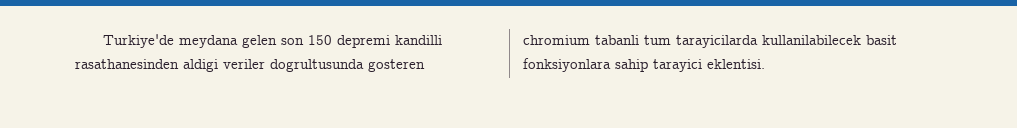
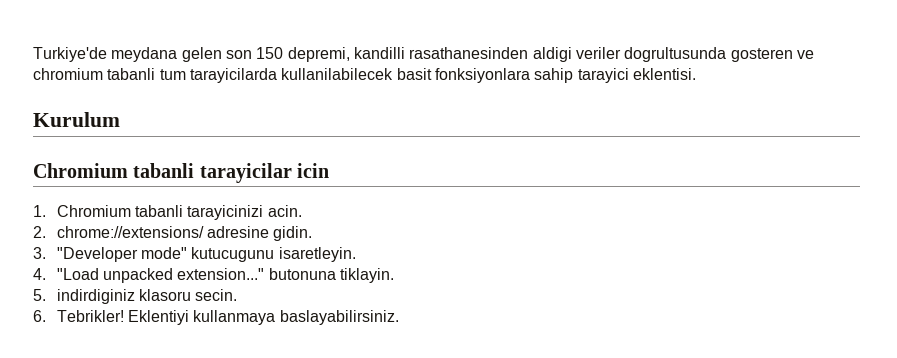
[336,35,390,48] depremi -> [287,47,350,62] depremi,
(425, 65) none -> [796,50,814,59] ve
(765, 64) none -> [33,112,120,127] [33,163,330,183] [33,205,302,220] [33,226,313,241] [33,247,356,262] [33,268,394,283] [33,289,238,304] [33,310,399,325] // Kurulum // Chromium tabanli tarayicilar icin // 1. Chromium tabanli tarayicinizi acin. // 2. chrome://extensions/ adresine gidin. // 3. "Developer mode" kutucugunu isaretleyin. // 4. "Load unpacked extension..." butonuna tiklayin. // 5. indirdiginiz klasoru secin. // 6. Tebrikler! Eklentiyi kullanmaya baslayabilirsiniz.

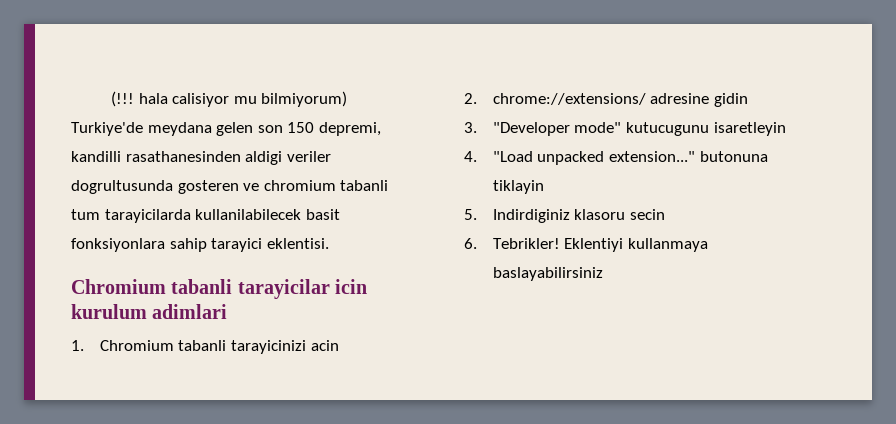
(33, 54) none -> [110,91,348,107] (!!! hala calisiyor mu bilmiyorum)
[33,112,120,127] // Kurulum -> (329, 243) none
(330, 170) none -> [71,304,228,319] kurulum adimlari
[267,205,302,217] acin. -> [310,340,339,351] acin
[273,226,313,241] gidin. -> [713,93,748,107] gidin
[278,247,356,262] isaretleyin. -> [713,122,786,136] isaretleyin
[339,268,394,283] tiklayin. -> [492,180,544,194] tiklayin
[56,289,238,304] indirdiginiz klasoru secin. -> [492,209,665,223] Indirdiginiz klasoru secin
[279,310,399,325] baslayabilirsiniz. -> [492,267,603,281] baslayabilirsiniz

